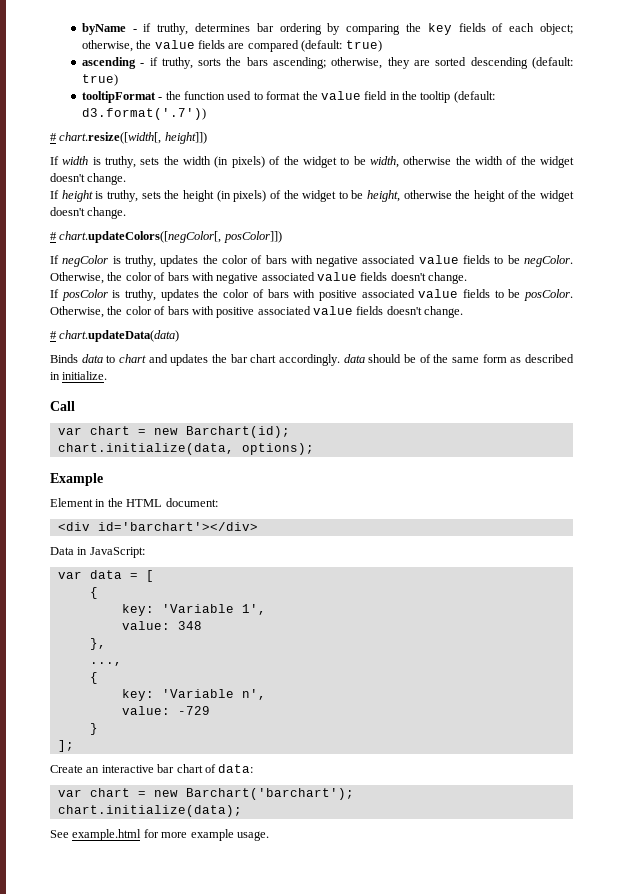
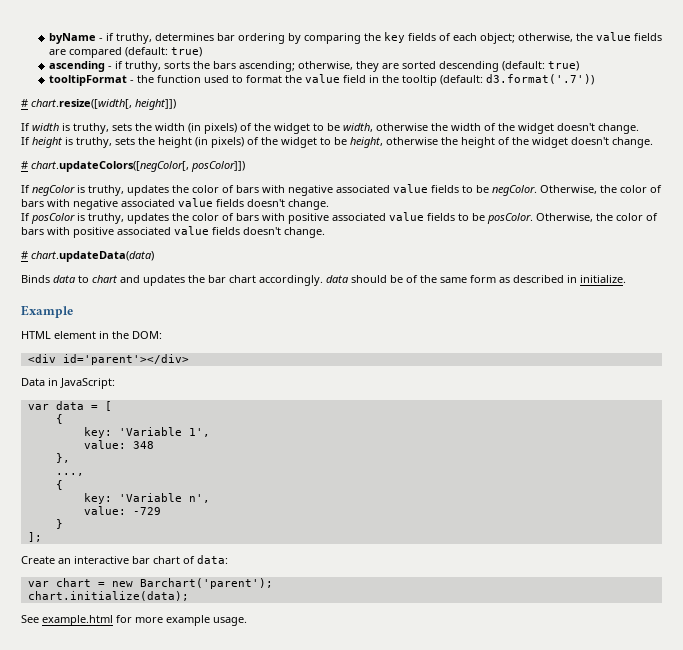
[50,401,75,411] [57,426,290,438] [57,443,314,455] [50,473,103,486] [50,498,218,507] Call // var chart = new Barchart(id); // chart.initialize(data, options); // Example // Element in the HTML document: -> [21,305,73,318] [21,331,162,339] Example // HTML element in the DOM:
[97,522,258,531] id='barchart'></div> -> [62,354,189,365] id='parent'></div>
[185,788,354,800] Barchart('barchart'); -> [139,578,273,589] Barchart('parent');

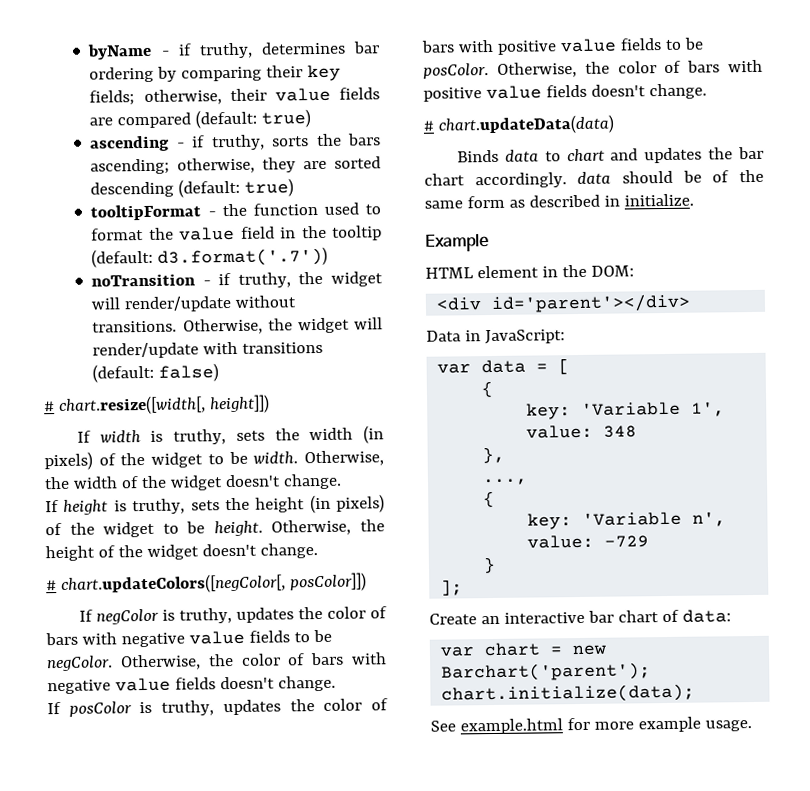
[363,32,593,44] the key fields of each object; otherwise, the -> [266,64,342,82] [89,88,267,106] their key fields; otherwise, their
(594, 79) none -> [91,271,383,288] [91,295,297,313] [92,317,383,335] [92,341,324,359] [92,363,220,383] // noTransition - if truthy, the widget will render/update without transitions. Otherwise, the widget will render/update with transitions (default: false)
[343,123,428,132] width, otherwise -> [253,450,384,467] width. Otherwise,
[350,137,438,148] height, otherwise -> [213,519,352,537] height. Otherwise,
[336,185,390,193] associated -> (185, 640) none
[121,199,175,207] associated -> (111, 687) none
[332,213,386,221] associated -> (557, 47) none
[117,227,171,235] associated -> (482, 94) none

